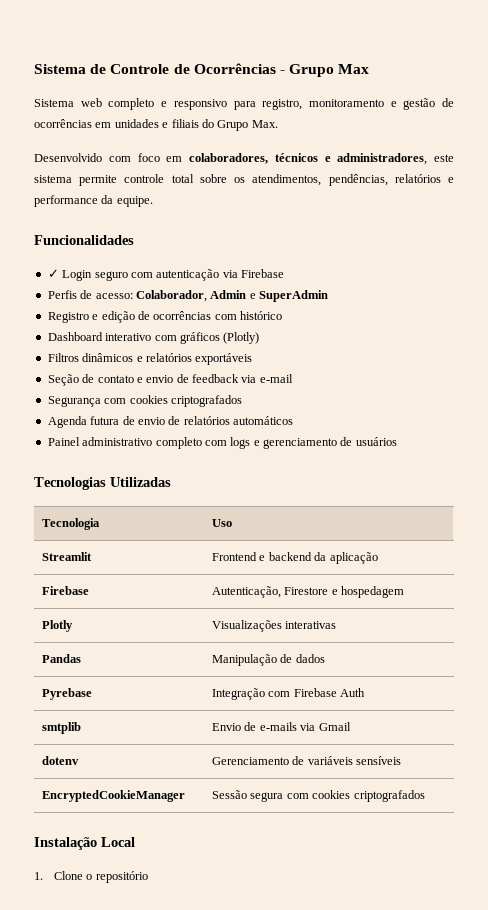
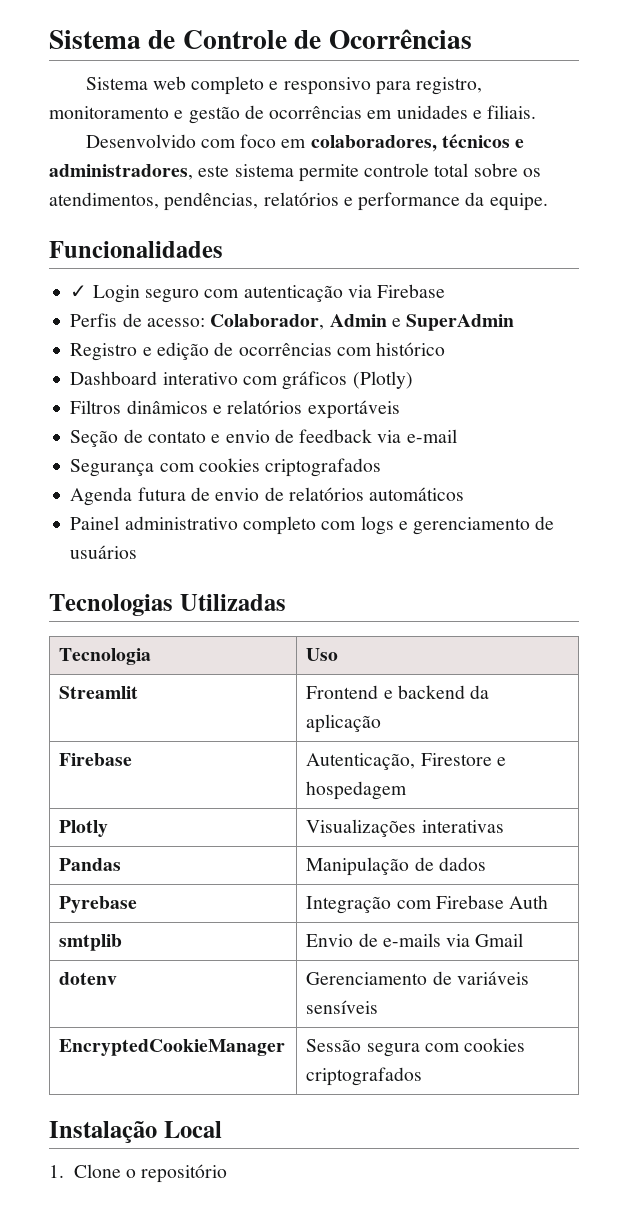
[279,64,370,77] - Grupo Max -> (472, 39) none
[171,119,278,131] filiais do Grupo Max. -> [487,105,537,119] filiais.

